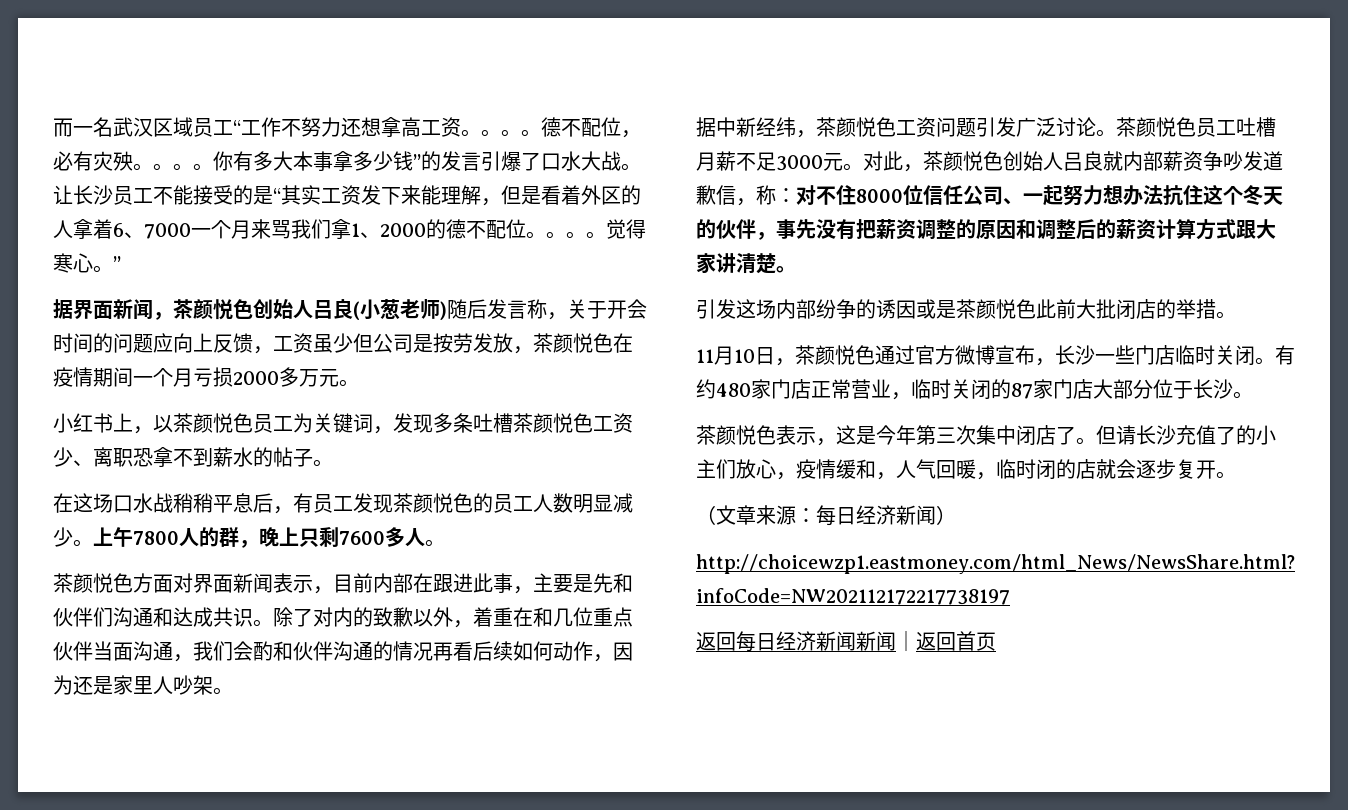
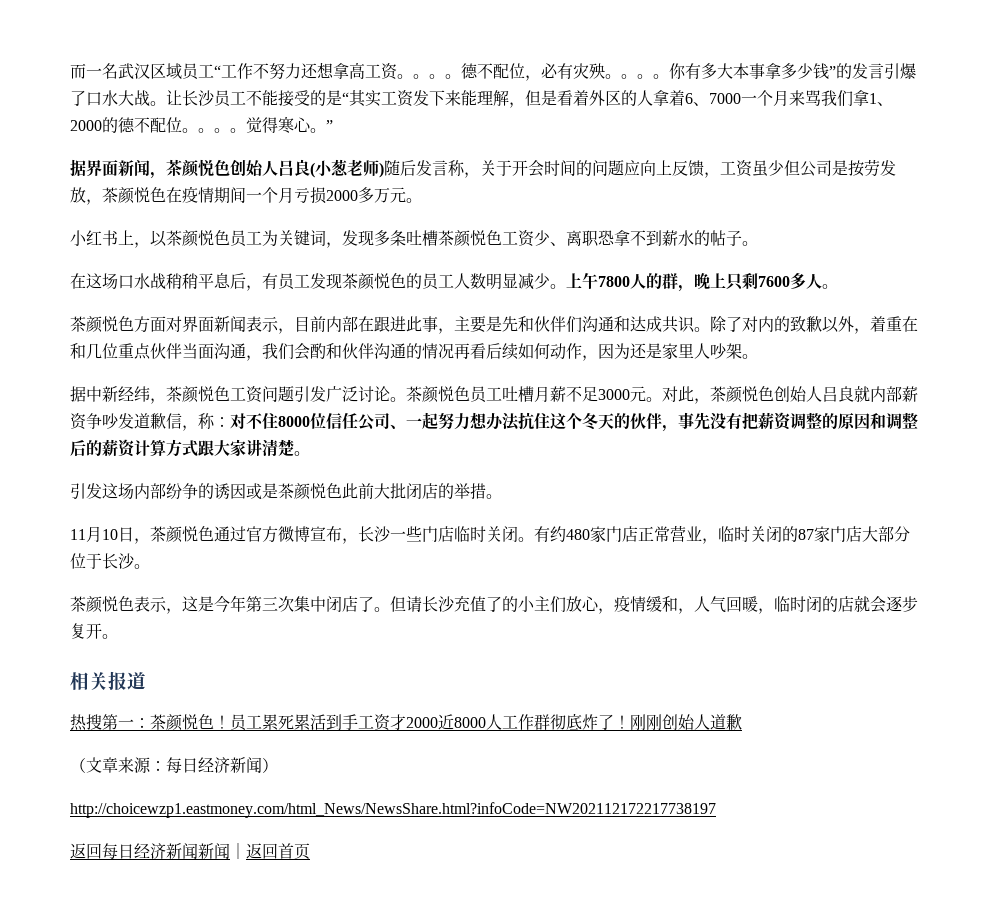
(1236, 475) none -> [70,671,146,691] [70,713,742,731] // 相关报道 // 热搜第一：茶颜悦色！员工累死累活到手工资才2000近8000人工作群彻底炸了！刚刚创始人道歉

